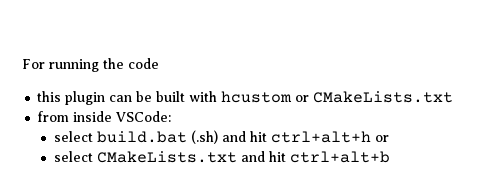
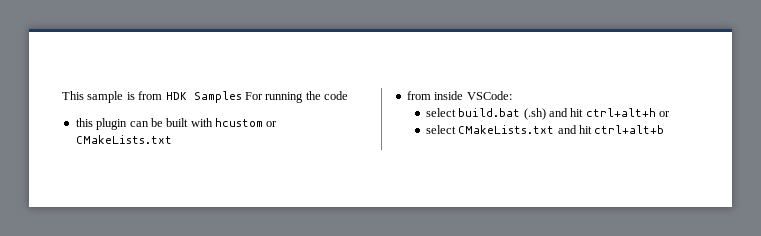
(22, 64) none -> [62,91,242,103] This sample is from HDK Samples

